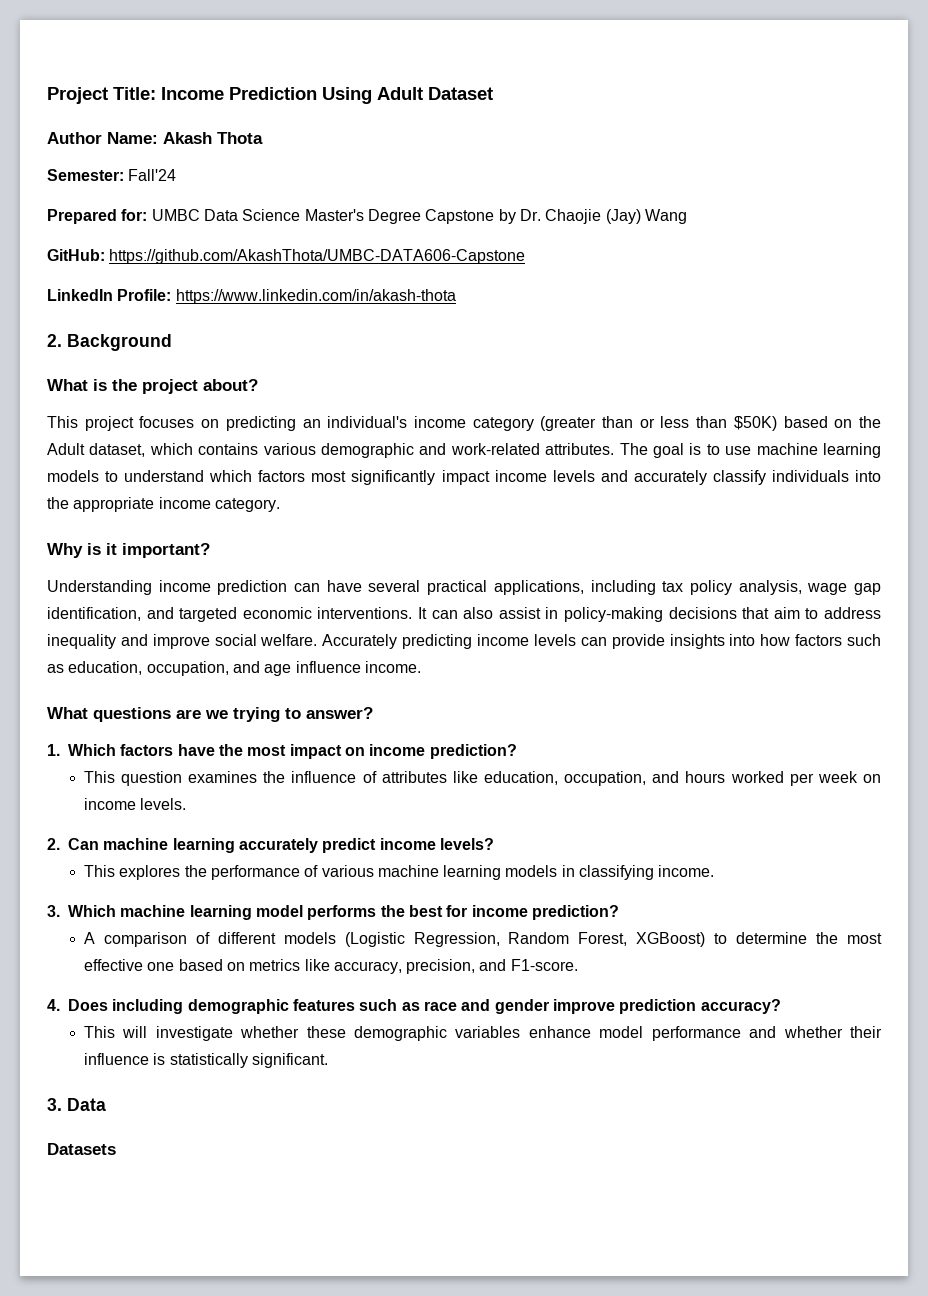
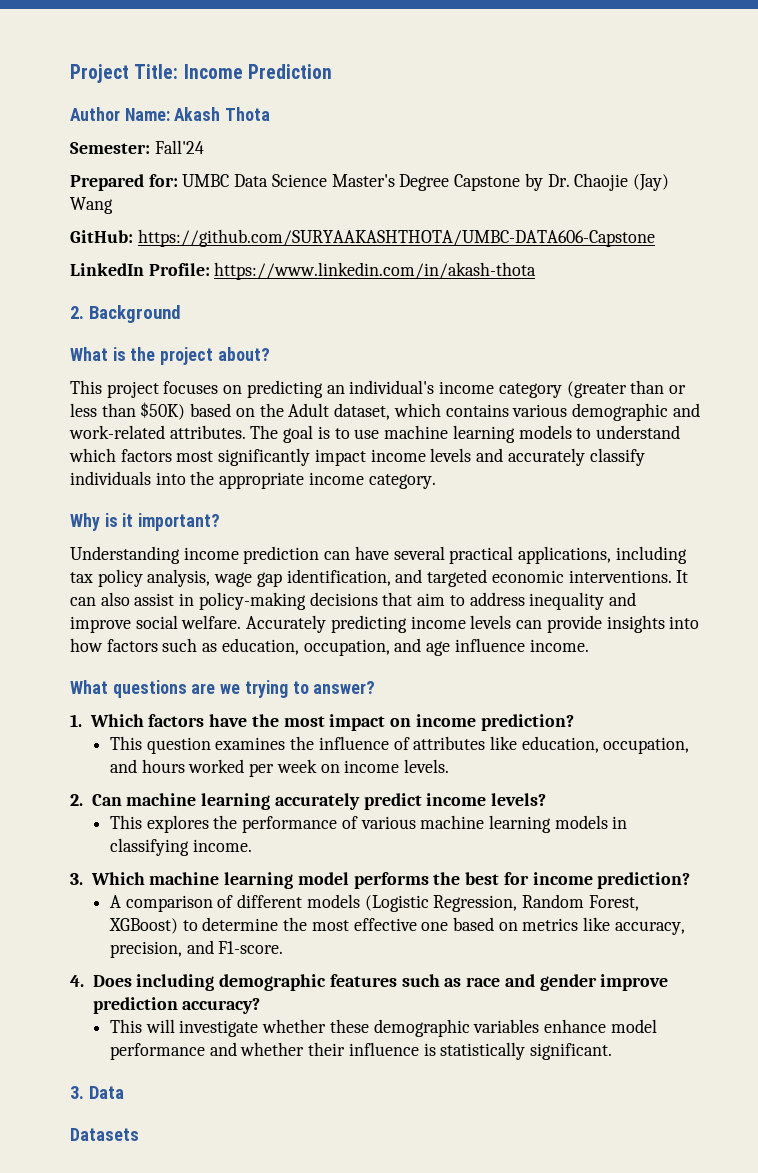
[322,87,493,104] Using Adult Dataset -> (332, 71) none
[109,249,526,264] https://github.com/AkashThota/UMBC-DATA606-Capstone -> [137,229,655,247] https://github.com/SURYAAKASHTHOTA/UMBC-DATA606-Capstone

